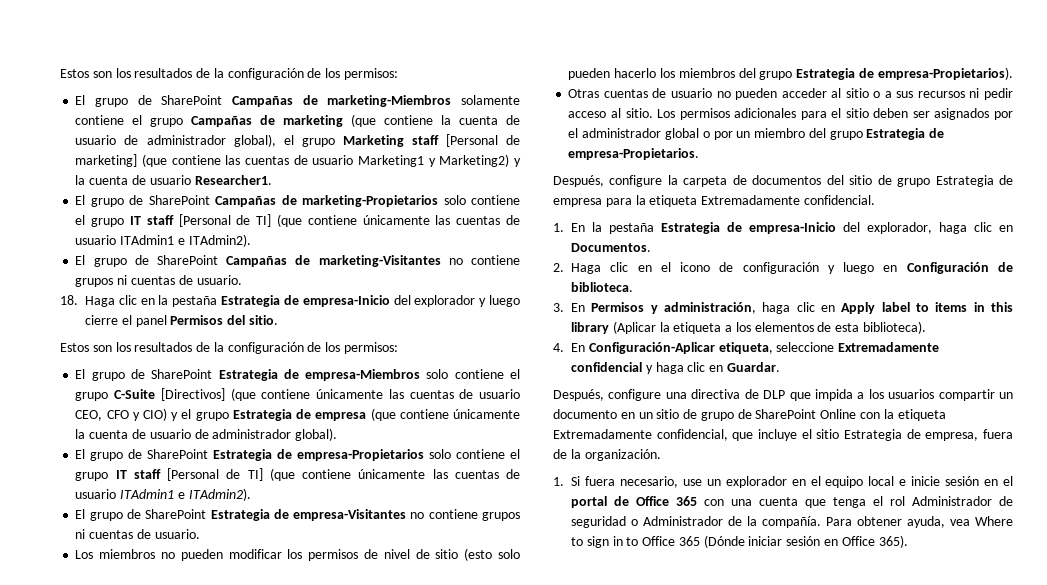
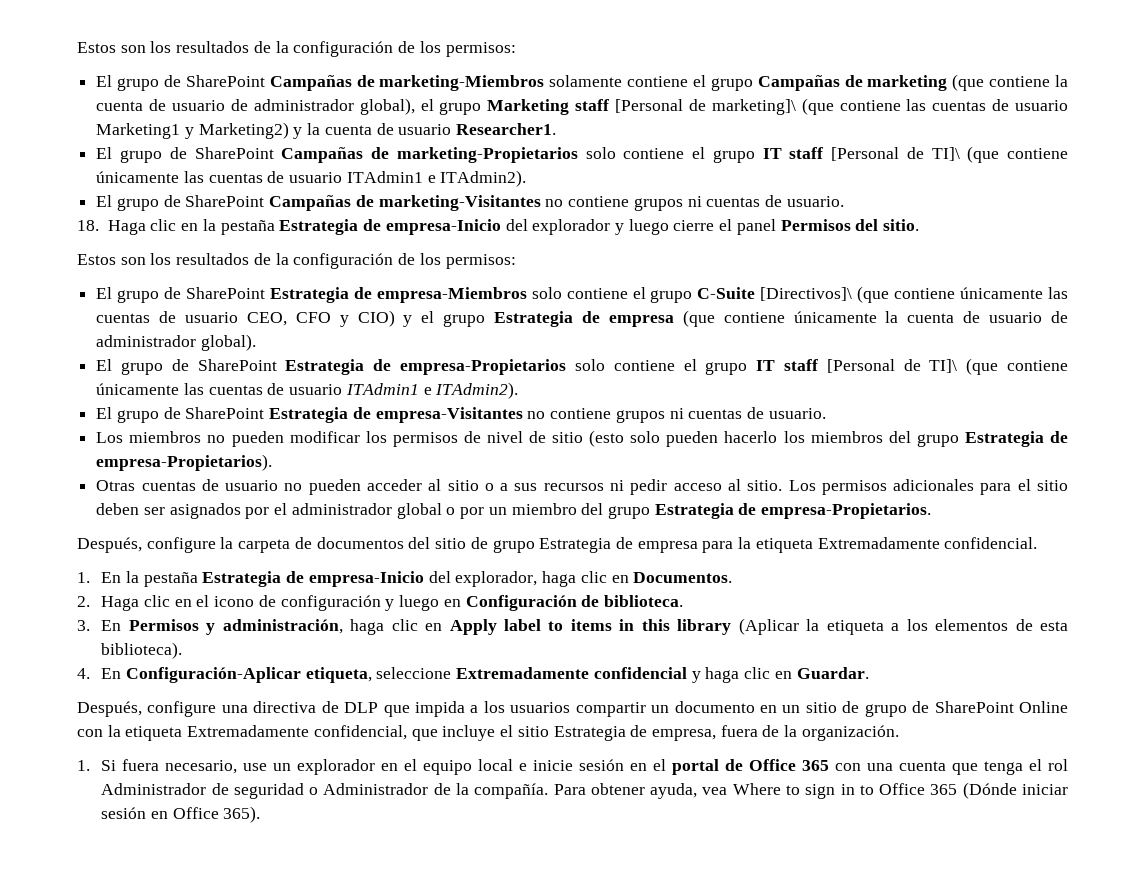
[75,154,138,167] marketing] -> [711,99,796,115] marketing]\
[256,214,272,227] TI] -> [931,147,960,161] TI]\
[160,388,225,401] [Directivos] -> [760,287,853,301] [Directivos]\
[247,468,263,481] TI] -> [929,359,958,373] TI]\

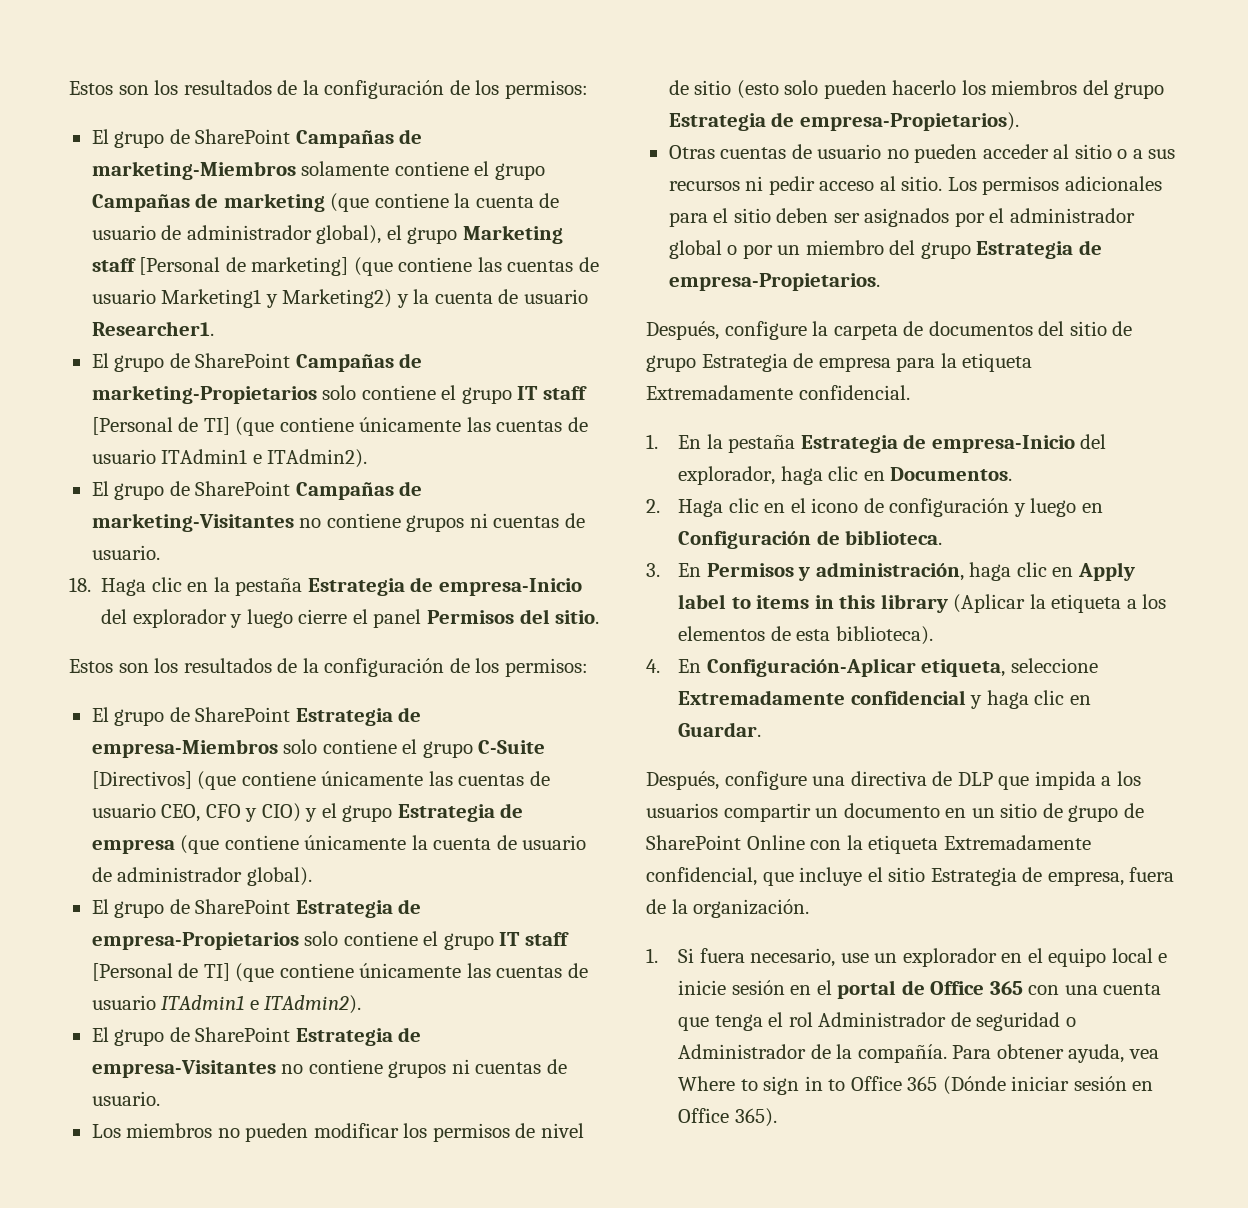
[711,99,796,115] marketing]\ -> [251,257,349,276] marketing]
[931,147,960,161] TI]\ -> [203,417,230,435] TI]
[760,287,853,301] [Directivos]\ -> [91,771,192,789] [Directivos]
[929,359,958,373] TI]\ -> [203,963,230,981] TI]

